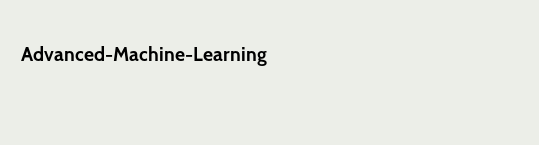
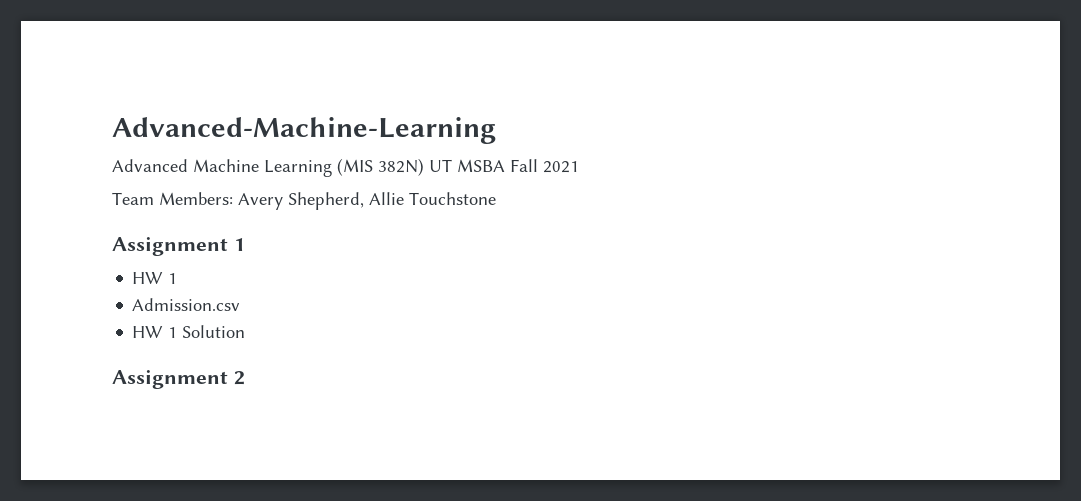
(267, 56) none -> [112,158,579,177] [112,192,496,210] [112,237,245,256] [132,272,178,284] [132,298,241,311] [132,325,246,338] [112,370,245,389] // Advanced Machine Learning (MIS 382N) UT MSBA Fall 2021 // Team Members: Avery Shepherd, Allie Touchstone // Assignment 1 // HW 1 // Admission.csv // HW 1 Solution // Assignment 2

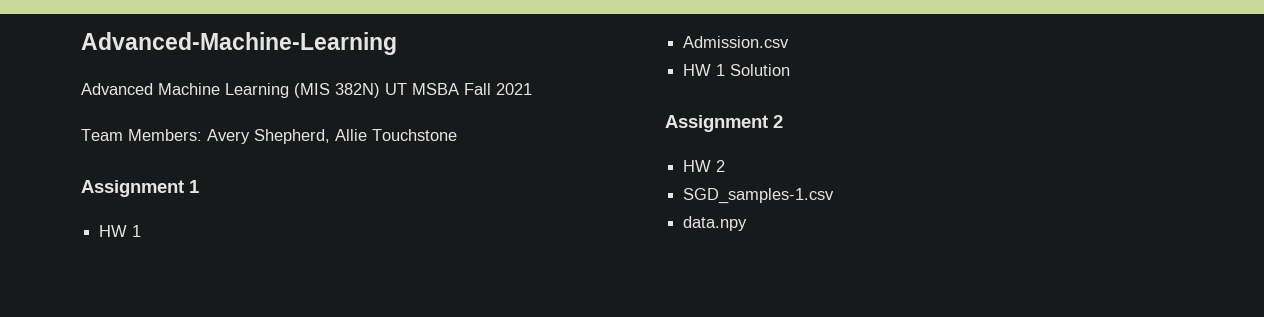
(245, 378) none -> [683,160,726,172] [683,188,835,204] [683,216,748,231] // HW 2 // SGD_samples-1.csv // data.npy

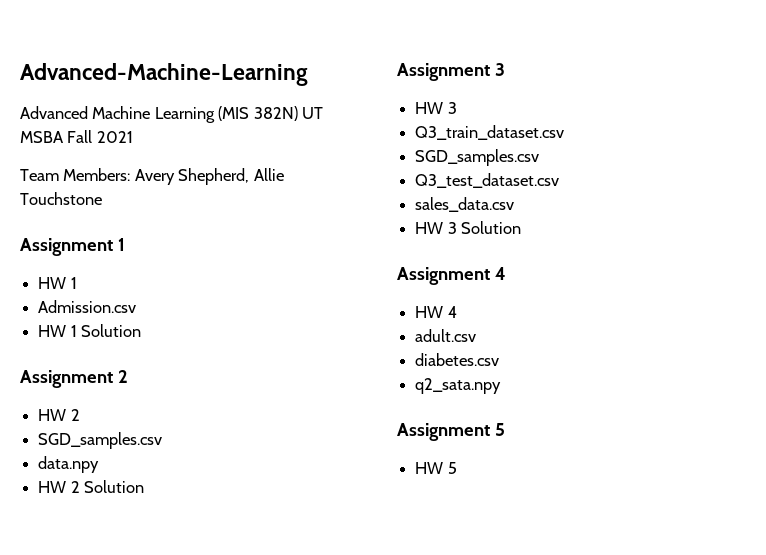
[683,188,835,204] SGD_samples-1.csv -> [38,432,163,449] SGD_samples.csv
(748, 223) none -> [38,480,145,493] [397,63,505,81] [415,102,457,114] [415,125,565,140] [415,149,540,166] [415,173,560,188] [415,197,515,212] [415,221,522,234] [397,267,506,285] [415,306,457,318] [415,329,477,342] [415,353,500,366] [415,378,502,394] [397,423,505,441] [415,462,457,474] // HW 2 Solution // Assignment 3 // HW 3 // Q3_train_dataset.csv // SGD_samples.csv // Q3_test_dataset.csv // sales_data.csv // HW 3 Solution // Assignment 4 // HW 4 // adult.csv // diabetes.csv // q2_sata.npy // Assignment 5 // HW 5

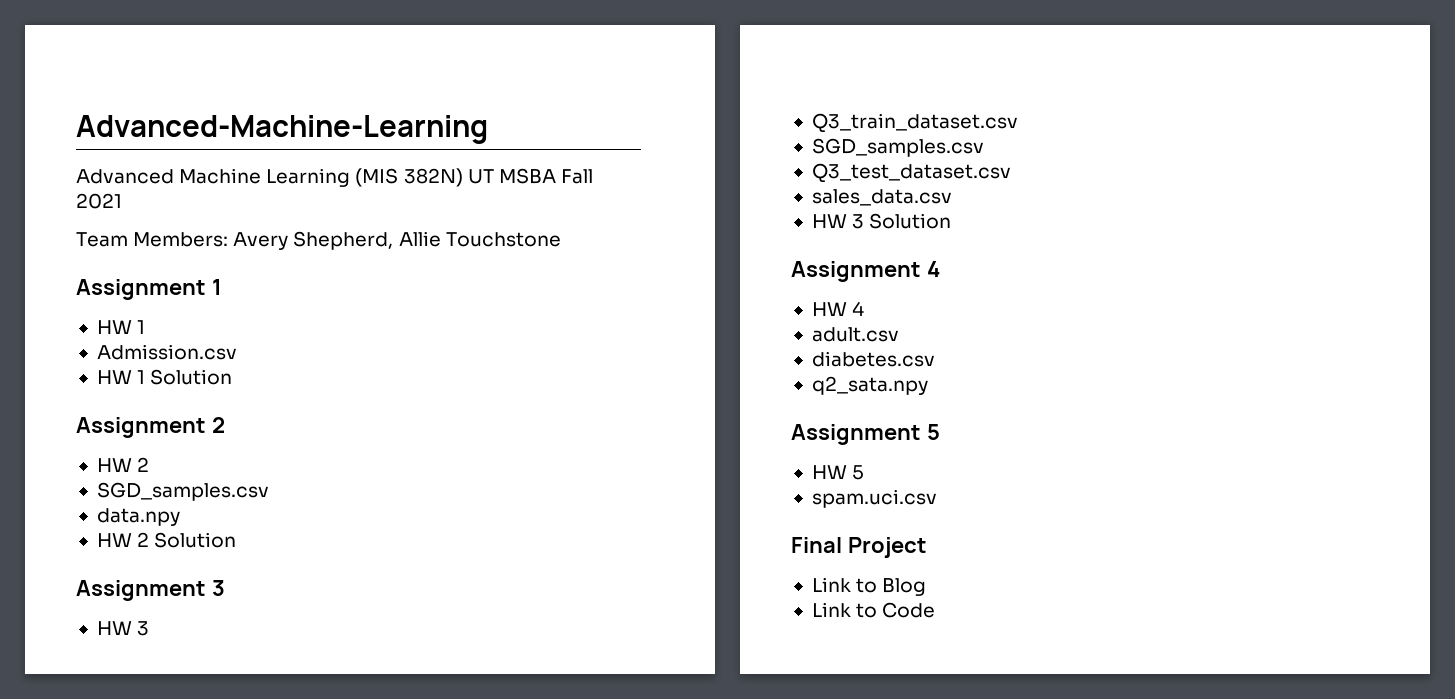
(457, 468) none -> [811,489,937,508] [791,537,927,558] [811,577,927,596] [811,602,936,618] // spam.uci.csv // Final Project // Link to Blog // Link to Code

